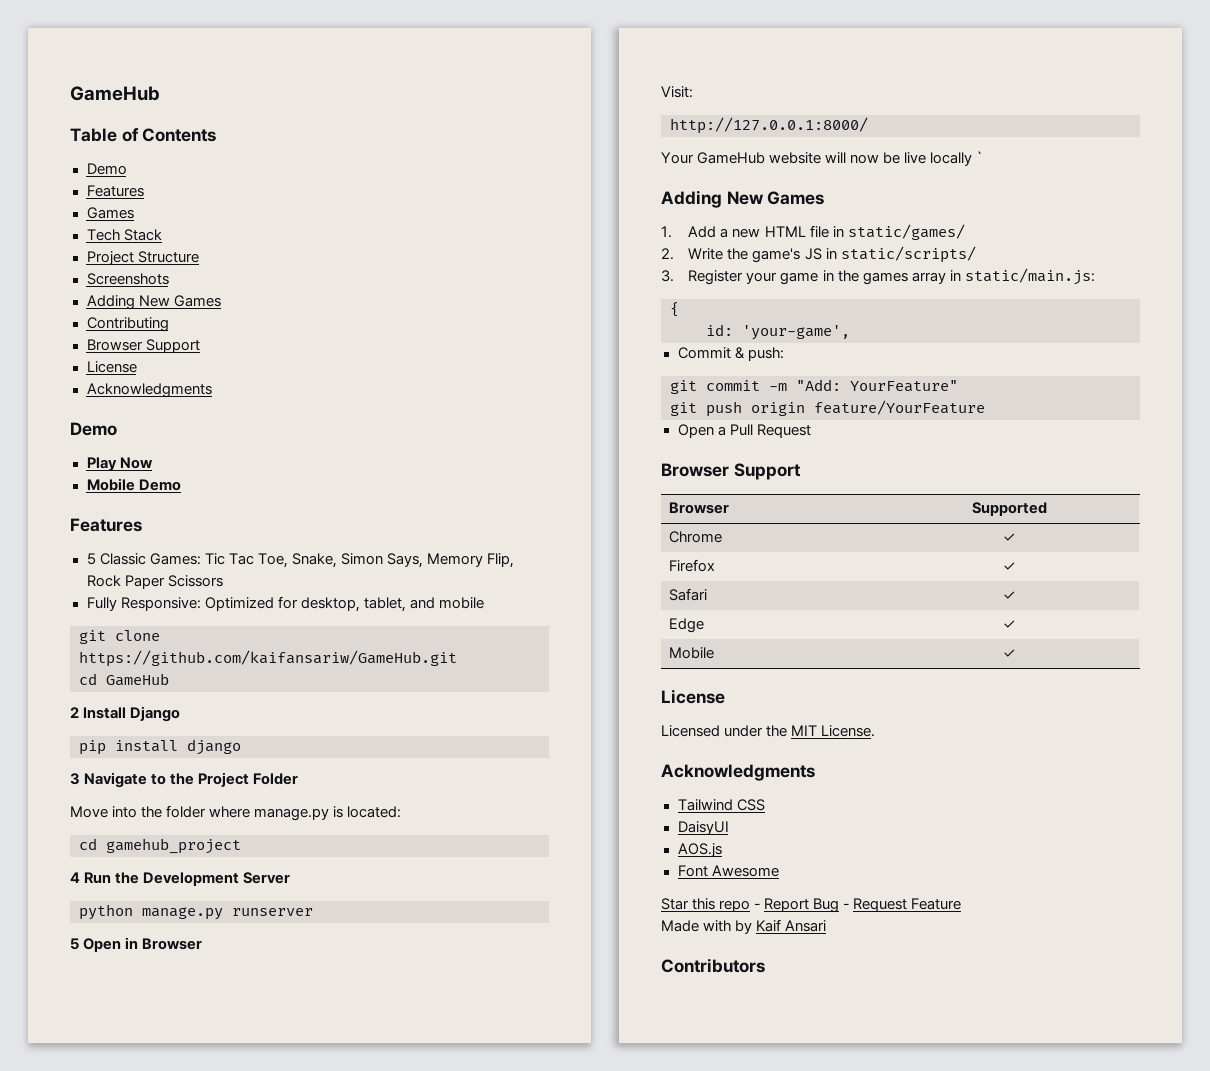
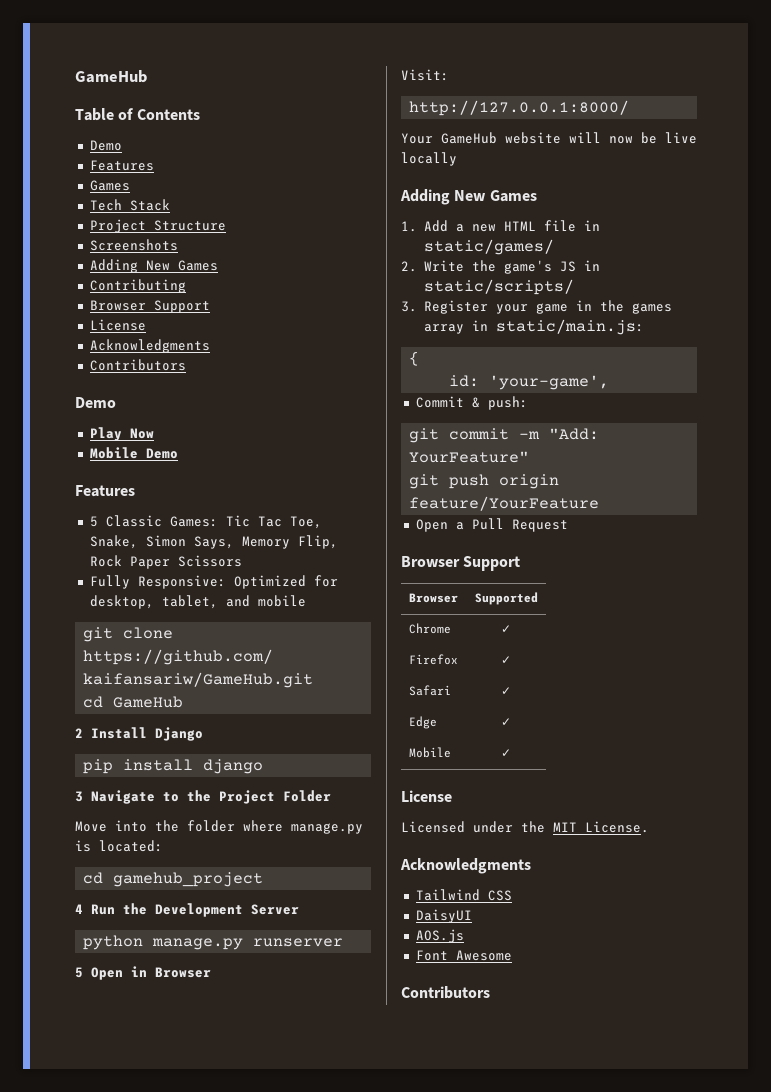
(212, 390) none -> [89,359,186,371] // Contributors
[976,151,984,163] ` -> (457, 159) none
[661,898,962,913] [661,919,827,934] // Star this repo - Report Bug - Request Feature // Made with by Kaif Ansari -> (512, 955) none

